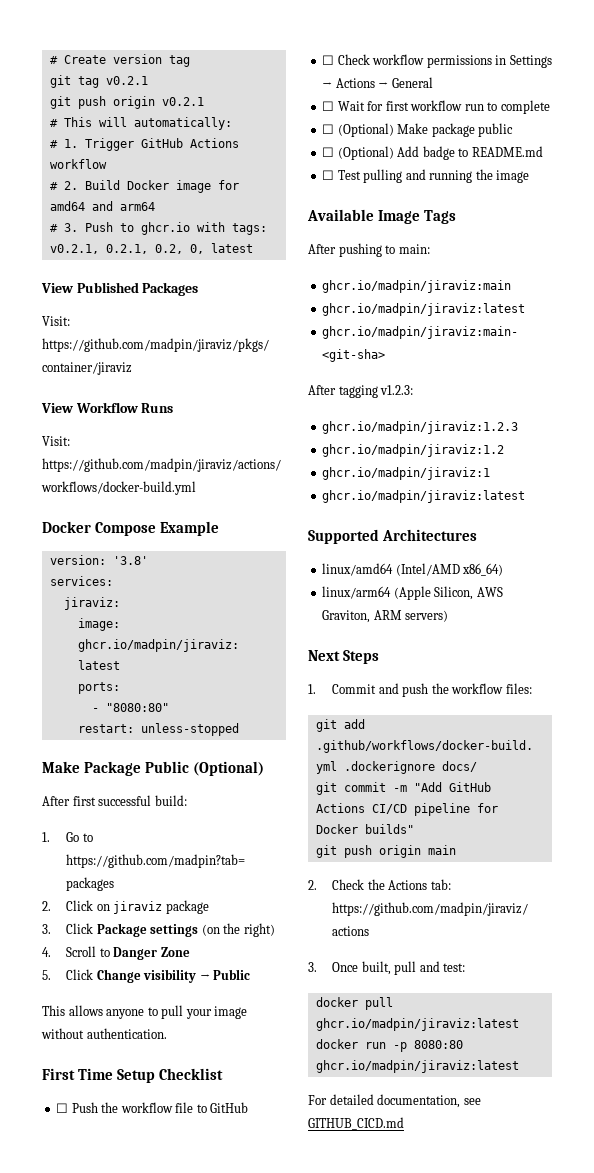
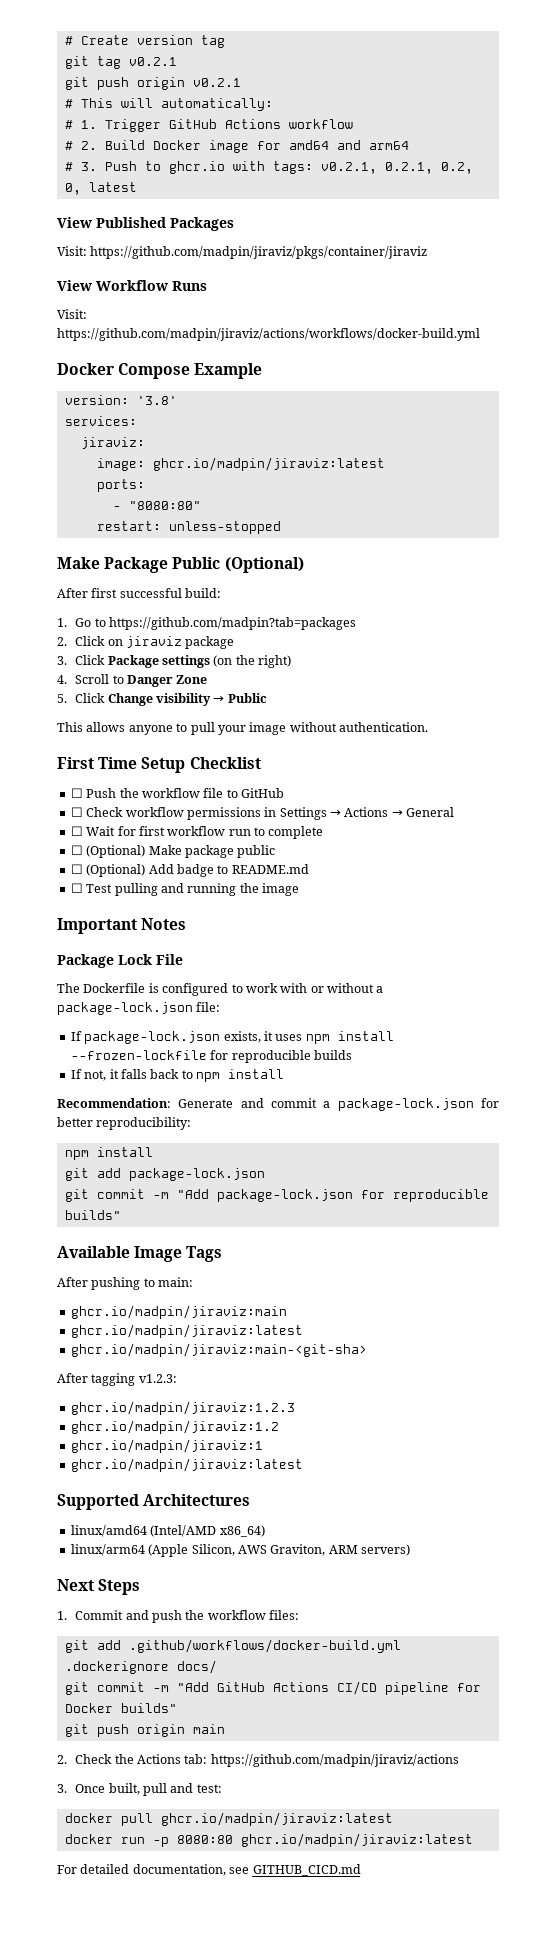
(530, 176) none -> [57,918,187,934] [57,954,183,968] [57,983,384,996] [57,1002,221,1015] [70,1031,394,1044] [70,1050,352,1063] [70,1069,284,1082] [57,1098,499,1111] [57,1117,192,1130] [64,1147,153,1160] [64,1168,265,1181] [64,1189,489,1202] [64,1210,121,1220] // Important Notes // Package Lock File // The Dockerfile is configured to work with or without a package-lock.json file: // If package-lock.json exists, it uses npm install --frozen-lockfile for reproducible builds // If not, it falls back to npm install // Recommendation: Generate and commit a package-lock.json for better reproducibility: // npm install // git add package-lock.json // git commit -m "Add package-lock.json for reproducible builds"

